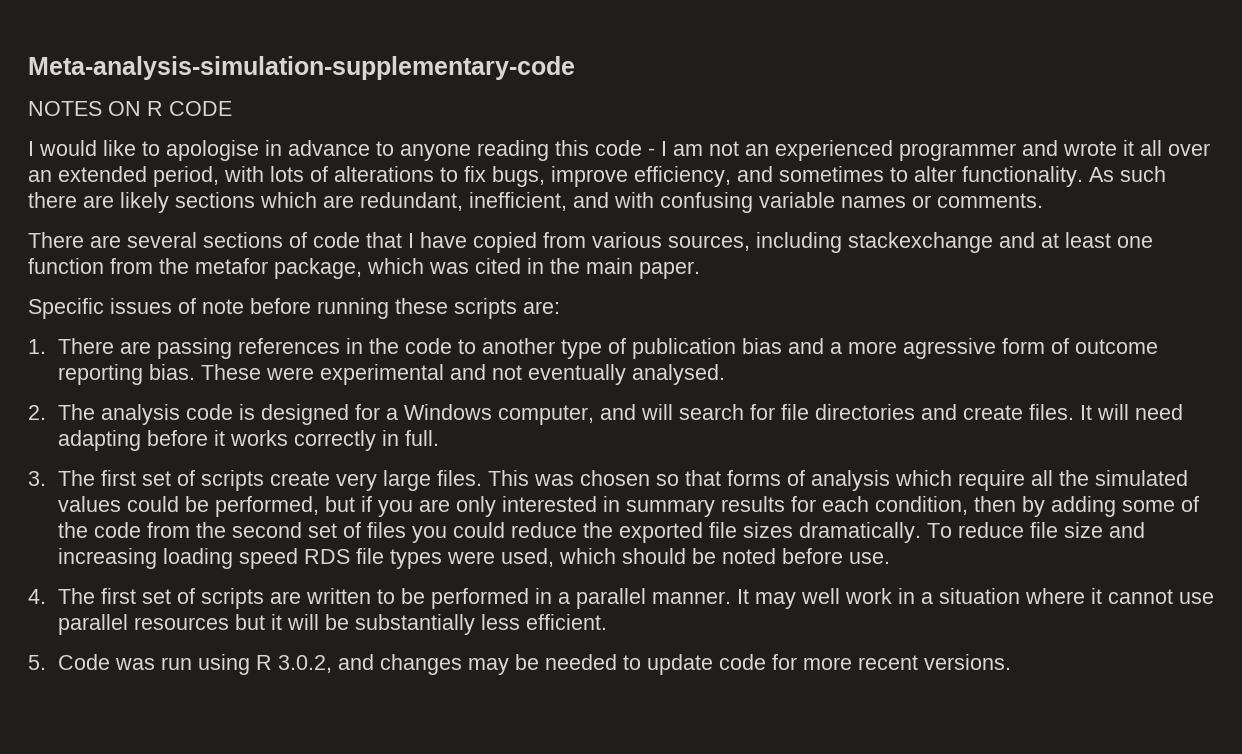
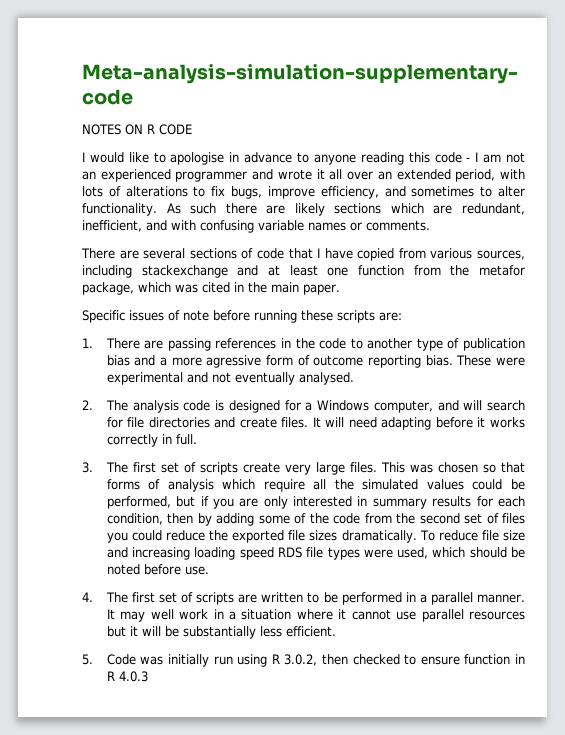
(155, 664) none -> [167,654,209,667] initially
[337,654,1011,675] and changes may be needed to update code for more recent versions. -> [321,654,526,665] [106,671,148,682] then checked to ensure function in R 4.0.3

